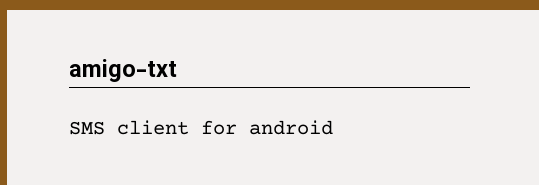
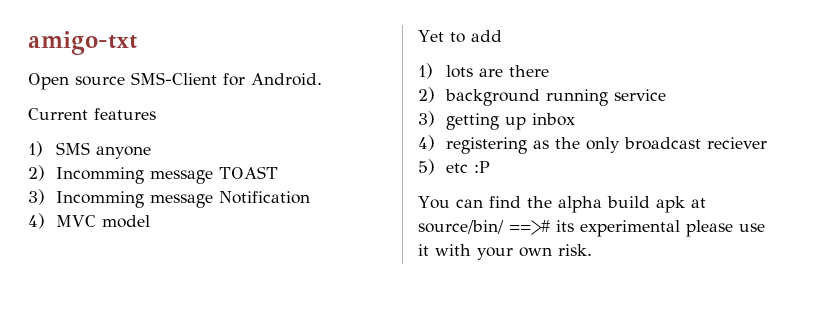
[69,120,333,135] SMS client for android -> [28,72,322,90] [28,108,156,120] [28,141,152,159] [28,165,279,184] [28,189,311,208] [28,213,151,229] [418,30,502,43] [418,63,550,79] [418,87,667,106] [418,111,576,130] [418,135,768,154] [418,159,491,175] [418,196,706,213] [418,220,765,237] [418,244,592,260] Open source SMS-Client for Android. // Current features // 1) SMS anyone // 2) Incomming message TOAST // 3) Incomming message Notification // 4) MVC model // Yet to add // 1) lots are there // 2) background running service // 3) getting up inbox // 4) registering as the only broadcast reciever // 5) etc :P // You can find the alpha build apk at source/bin/ ==># its experimental please use it with your own risk.

